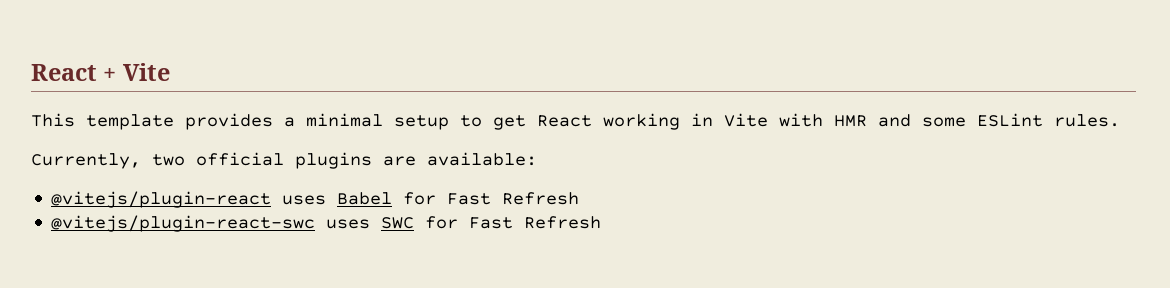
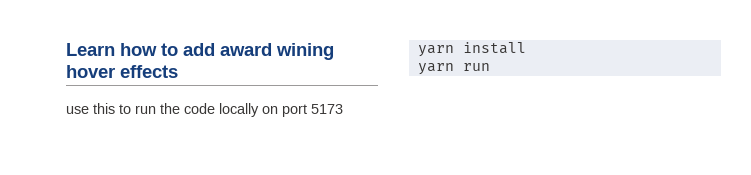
[31,63,170,81] [31,113,1120,130] [31,152,537,169] [51,191,580,208] [51,215,602,232] React + Vite // This template provides a minimal setup to get React working in Vite with HMR and some ESLint rules. // Currently, two official plugins are available: // @vitejs/plugin-react uses Babel for Fast Refresh // @vitejs/plugin-react-swc uses SWC for Fast Refresh -> [66,43,334,60] [66,65,178,78] [66,103,343,117] [417,42,526,57] [417,63,490,75] Learn how to add award wining hover effects // use this to run the code locally on port 5173 // yarn install // yarn run

